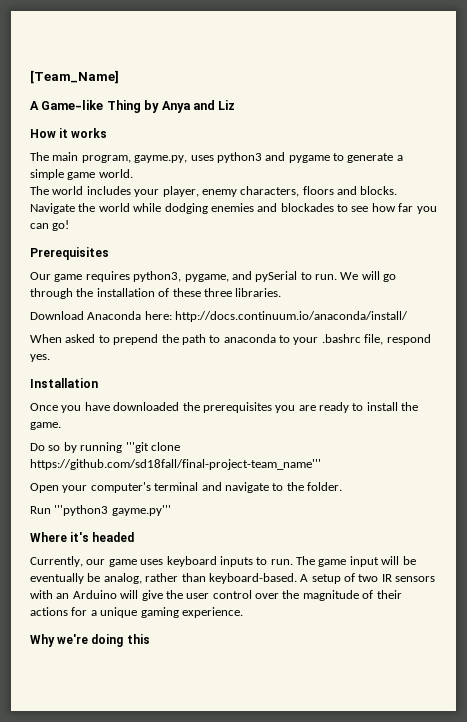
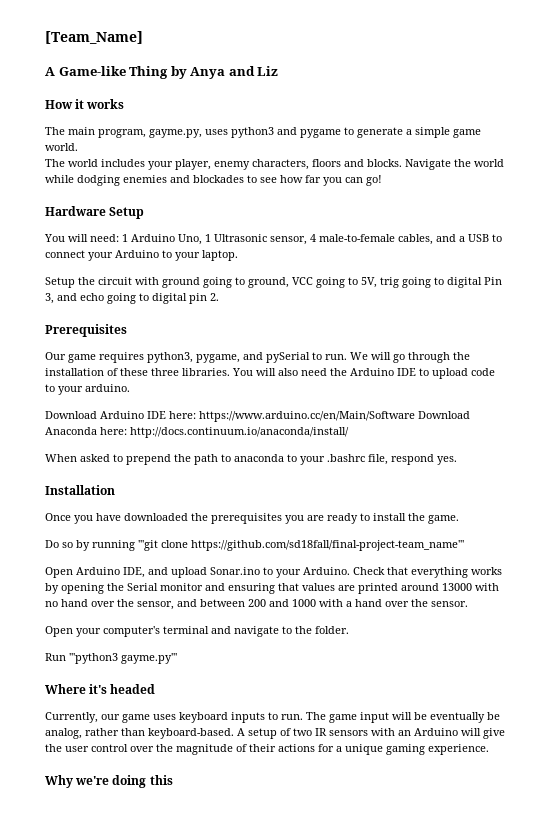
(70, 225) none -> [45,206,145,219] [44,234,502,245] [45,250,238,261] [45,277,502,288] [45,293,219,304] // Hardware Setup // You will need: 1 Arduino Uno, 1 Ultrasonic sensor, 4 male-to-female cables, and a USB to connect your Arduino to your laptop. // Setup the circuit with ground going to ground, VCC going to 5V, trig going to digital Pin 3, and echo going to digital pin 2.
(282, 292) // -> [232,368,495,379] [45,384,130,395] [45,411,415,422] You will also need the Arduino IDE to upload code to your arduino. // Download Arduino IDE here: https://www.arduino.cc/en/Main/Software
(321, 464) none -> [45,567,502,578] [45,583,499,594] [45,599,468,610] // Open Arduino IDE, and upload Sonar.ino to your Arduino. Check that everything works by opening the Serial monitor and ensuring that values are printed around 13000 with no hand over the sensor, and between 200 and 1000 with a hand over the sensor.

